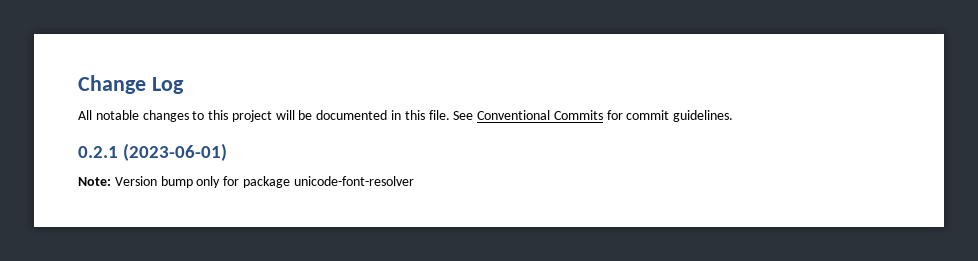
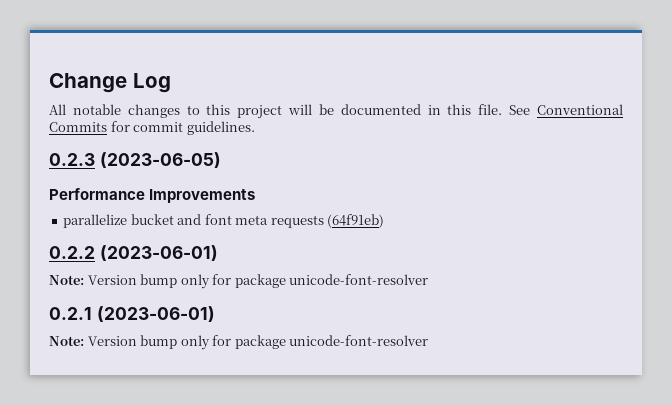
(734, 116) none -> [49,152,221,168] [49,188,256,203] [63,214,385,228] [49,245,218,261] [49,274,429,289] // 0.2.3 (2023-06-05) // Performance Improvements // parallelize bucket and font meta requests (64f91eb) // 0.2.2 (2023-06-01) // Note: Version bump only for package unicode-font-resolver

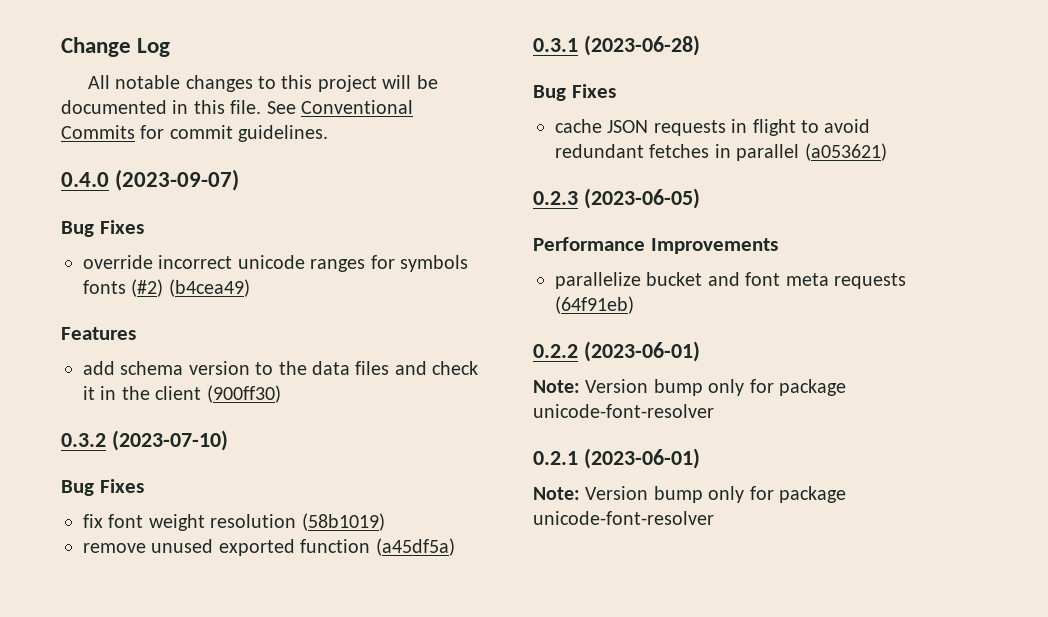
(255, 128) none -> [61,169,240,191] [61,220,144,237] [83,255,468,272] [83,279,250,297] [61,327,136,340] [83,361,479,375] [83,385,281,403] [61,430,228,451] [61,479,144,496] [83,513,385,531] [83,538,455,556] [533,35,700,56] [533,84,616,101] [555,119,871,136] [555,143,887,161] // 0.4.0 (2023-09-07) // Bug Fixes // override incorrect unicode ranges for symbols fonts (#2) (b4cea49) // Features // add schema version to the data files and check it in the client (900ff30) // 0.3.2 (2023-07-10) // Bug Fixes // fix font weight resolution (58b1019) // remove unused exported function (a45df5a) // 0.3.1 (2023-06-28) // Bug Fixes // cache JSON requests in flight to avoid redundant fetches in parallel (a053621)

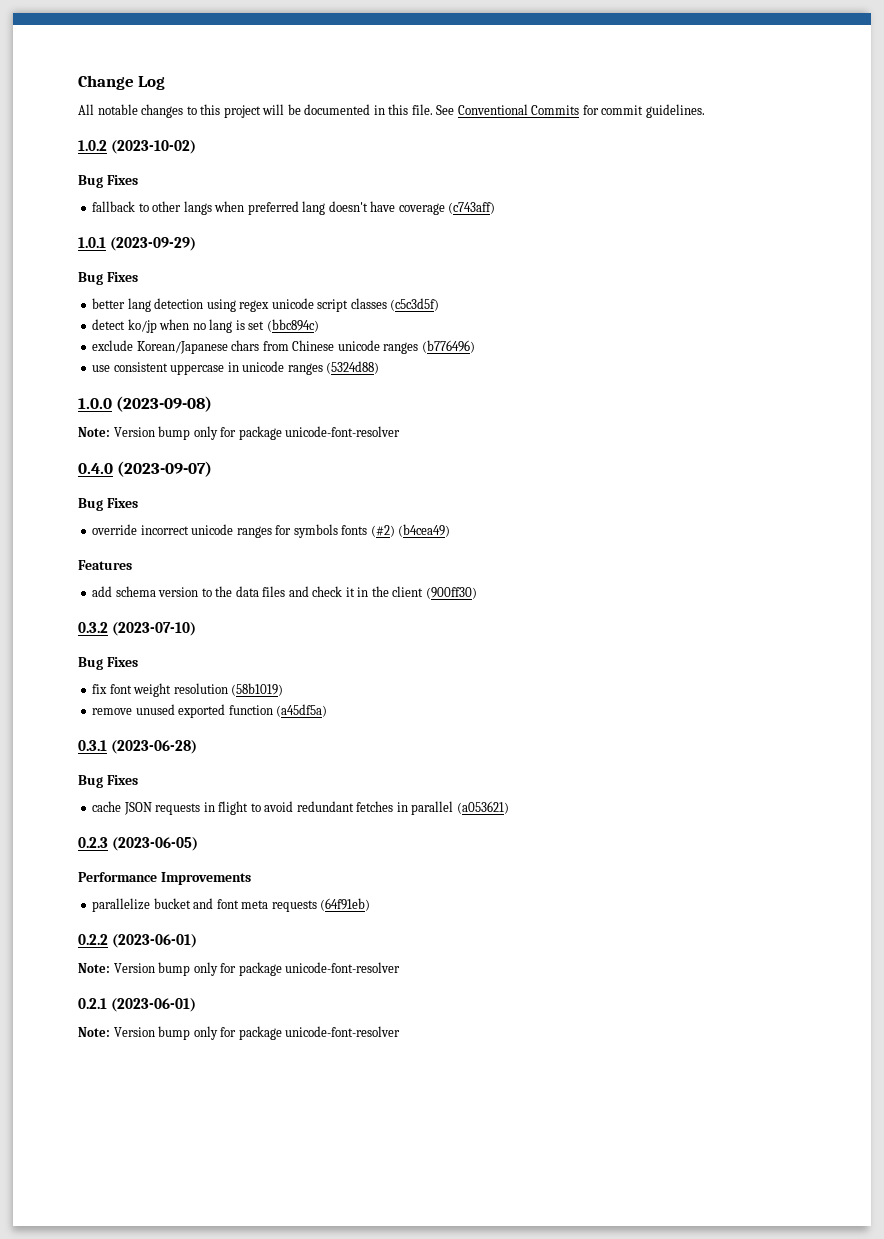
(329, 133) none -> [78,140,197,154] [78,175,138,188] [92,201,496,215] [78,237,197,251] [78,272,138,285] [92,298,440,312] [92,319,319,333] [92,340,475,354] [92,361,380,375] [78,396,213,412] [78,426,401,440] // 1.0.2 (2023-10-02) // Bug Fixes // fallback to other langs when preferred lang doesn't have coverage (c743aff) // 1.0.1 (2023-09-29) // Bug Fixes // better lang detection using regex unicode script classes (c5c3d5f) // detect ko/jp when no lang is set (bbc894c) // exclude Korean/Japanese chars from Chinese unicode ranges (b776496) // use consistent uppercase in unicode ranges (5324d88) // 1.0.0 (2023-09-08) // Note: Version bump only for package unicode-font-resolver

